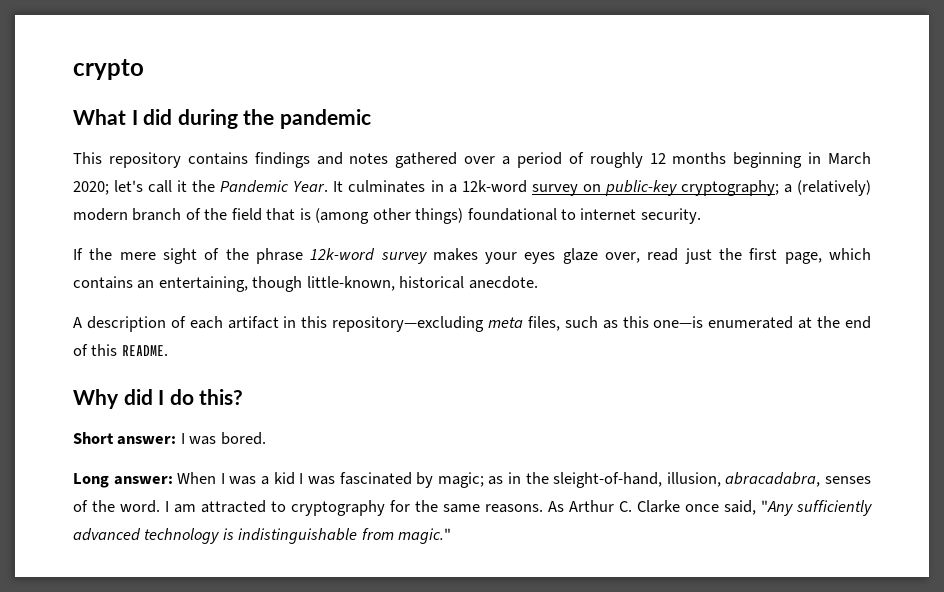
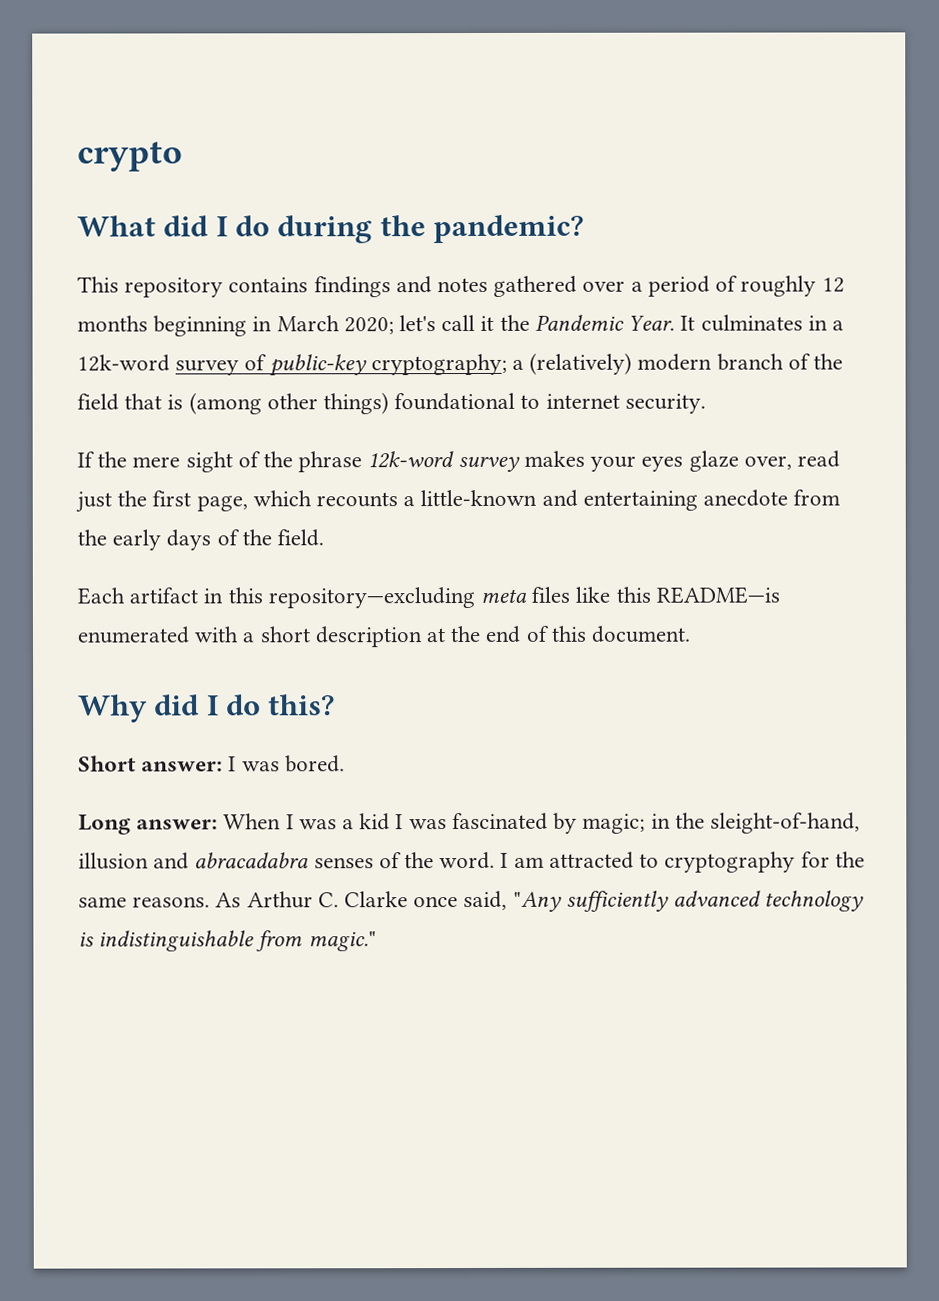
[131,109,173,125] I did -> [163,215,271,237] did I do
[279,109,371,129] pandemic -> [433,214,585,244] pandemic?
[582,184,601,192] on -> [244,354,268,371] of
[73,276,538,292] [73,316,223,332] contains an entertaining, though little-known, historical anecdote. // A description of each -> [316,489,841,511] [77,529,325,551] [77,587,125,605] recounts a little-known and entertaining anecdote from the early days of the field. // Each
[527,316,794,331] files, such as this one—is enumerated -> [531,586,780,604] [77,626,422,648] files like this README—is enumerated with a short description
[121,345,168,356] README. -> [591,625,691,643] document.
[488,476,504,485] as -> (646, 823) none
[666,472,821,487] illusion, abracadabra, -> [78,852,310,870] illusion and abracadabra

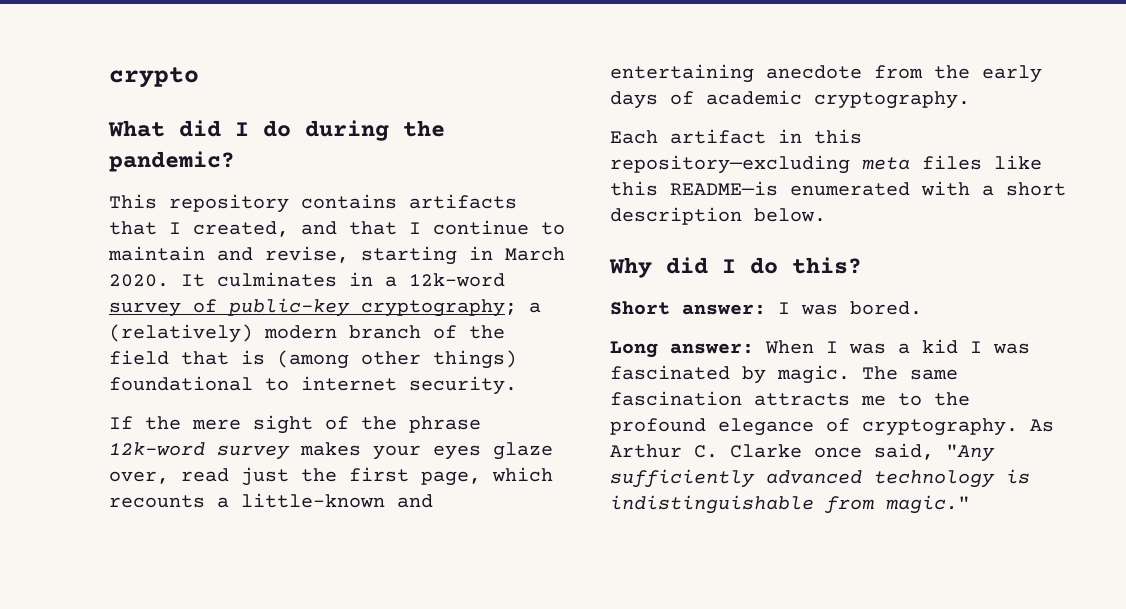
[313,275,845,298] [77,314,676,337] findings and notes gathered over a period of roughly 12 months beginning in March 2020; let's call it the Pandemic Year. -> [409,194,517,209] [109,220,565,237] [108,246,565,265] [109,274,169,287] artifacts that I created, and that I continue to maintain and revise, starting in March 2020.
[241,529,325,547] the field. -> [706,90,970,109] academic cryptography.
[426,625,691,643] at the end of this document. -> [754,208,826,222] below.
[582,812,860,834] [78,851,865,873] [78,896,211,908] magic; in the sleight-of-hand, illusion and abracadabra senses of the word. I am attracted to cryptography for the same reasons. -> [777,365,958,384] [610,391,970,406] [610,418,1018,436] magic. The same fascination attracts me to the profound elegance of cryptography.

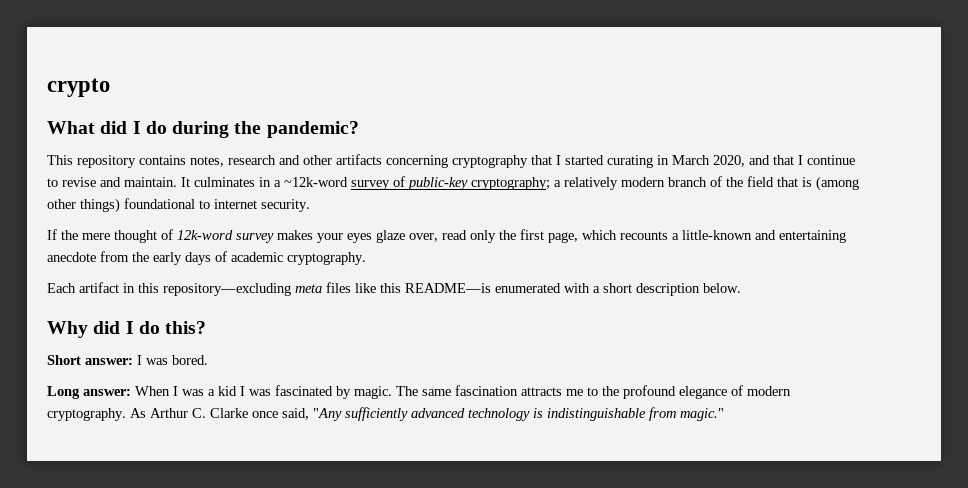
[409,194,517,209] [109,221,289,237] artifacts that I created, -> [190,154,745,168] notes, research and other artifacts concerning cryptography that I started curating in March 2020,
[108,246,565,265] [109,274,169,287] maintain and revise, starting in March 2020. -> [62,177,177,187] revise and maintain.
[409,273,505,287] 12k-word -> [284,177,348,187] ~12k-word
[109,324,253,343] (relatively) -> [564,177,618,190] relatively
[253,415,481,434] sight of the phrase -> [114,229,173,243] thought of
[241,467,289,486] just -> [470,230,496,243] only
(850, 425) none -> [747,386,791,396] modern

